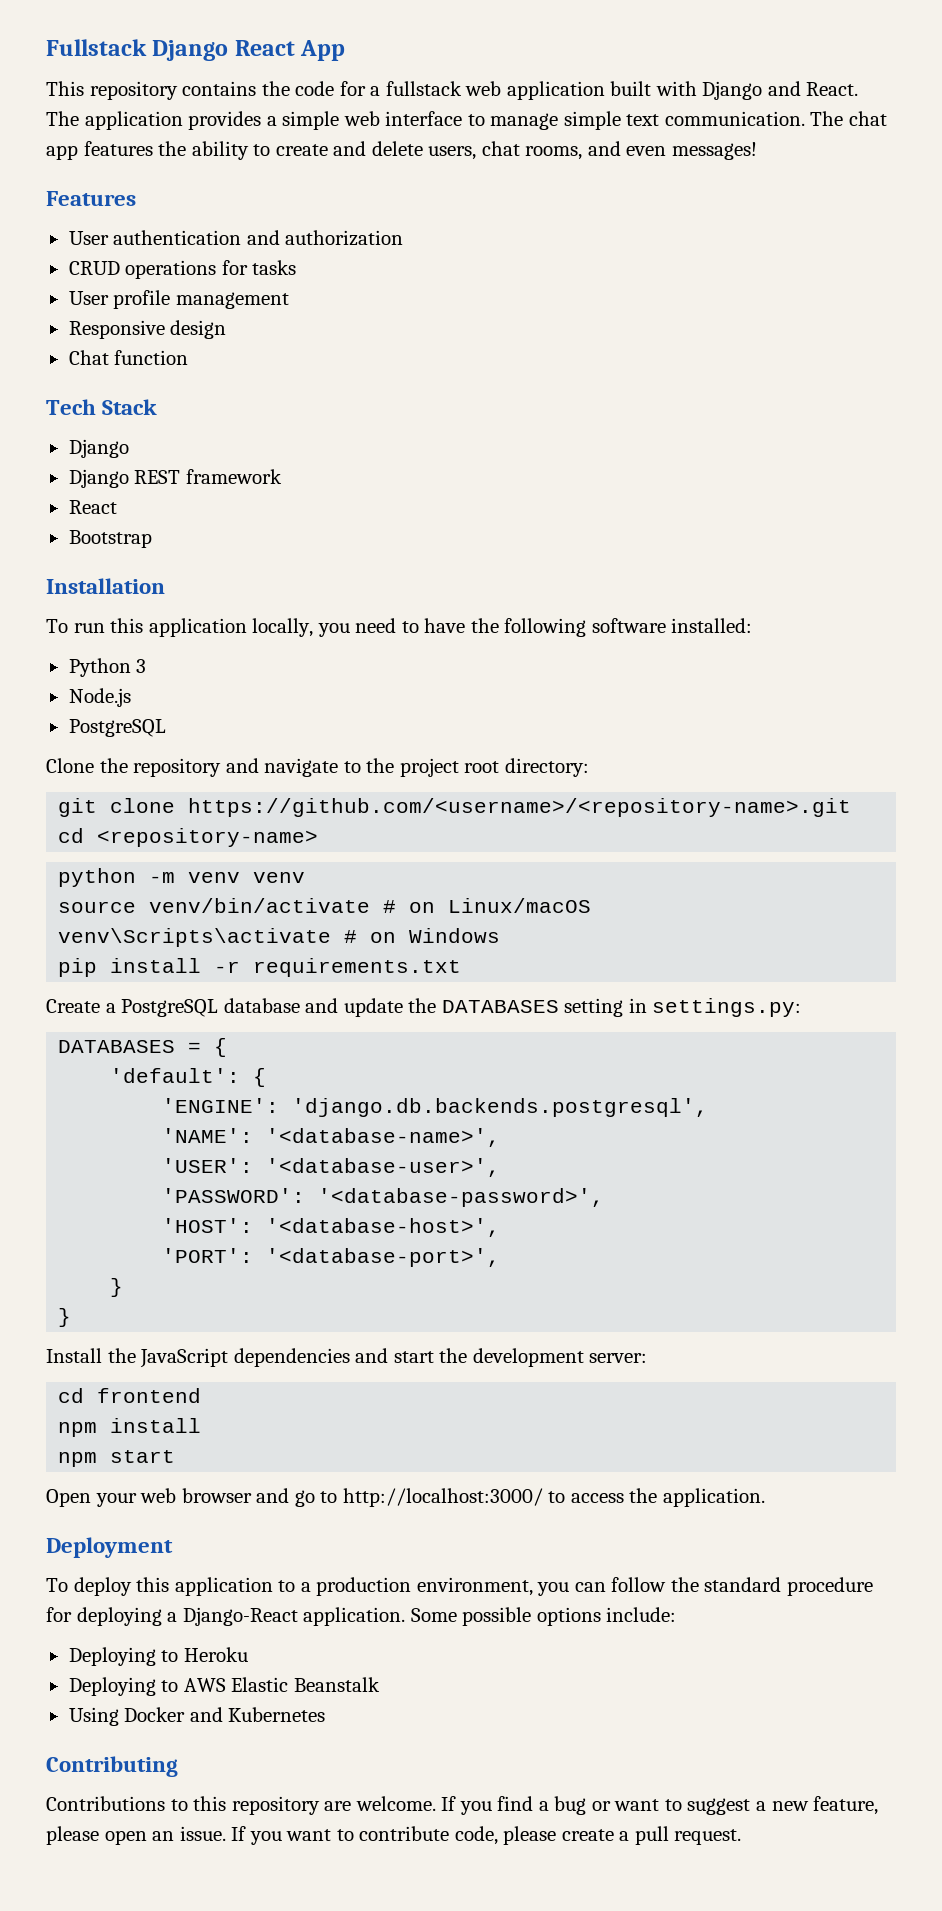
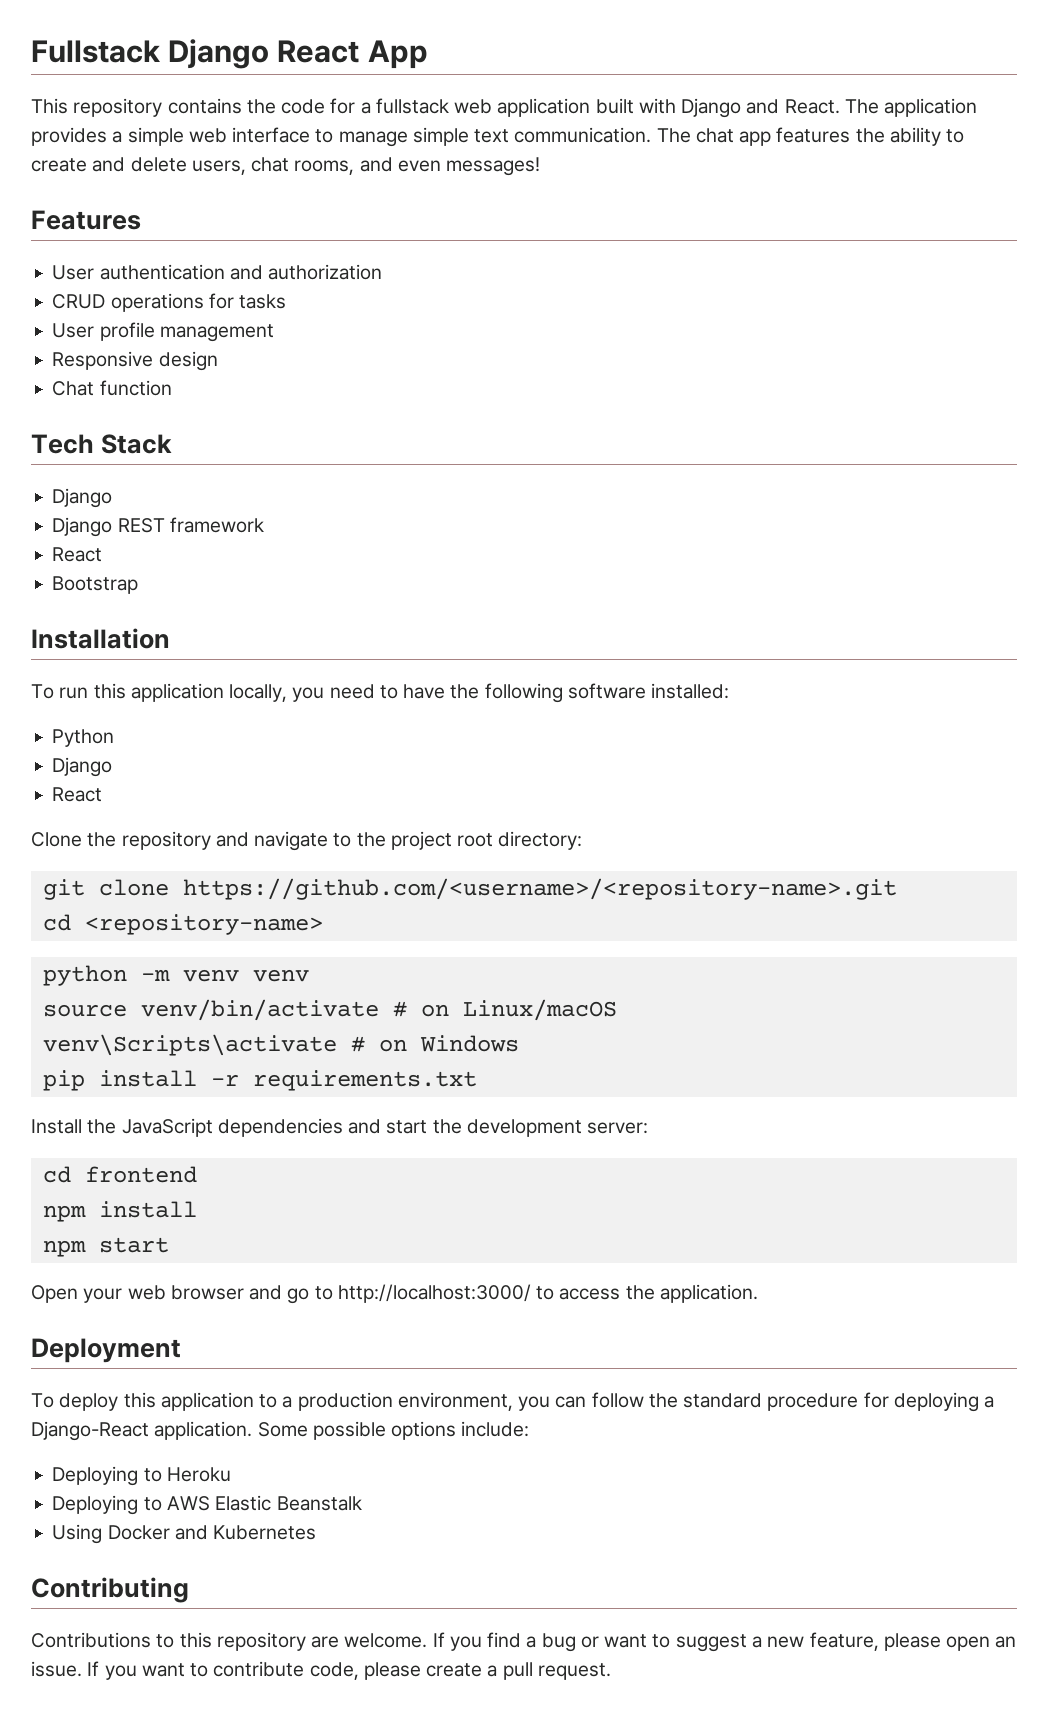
[136,659,147,673] [68,688,131,707] [68,719,166,737] 3 // Node.js // PostgreSQL -> [52,757,113,777] [52,787,103,802] // Django // React
[46,998,802,1017] [58,1038,228,1057] [110,1068,267,1087] [162,1098,709,1117] [162,1128,501,1147] [162,1158,501,1177] [162,1188,605,1207] [162,1218,501,1237] [162,1248,501,1267] [110,1278,124,1297] [58,1308,72,1327] // Create a PostgreSQL database and update the DATABASES setting in settings.py: // DATABASES = { // 'default': { // 'ENGINE': 'django.db.backends.postgresql', // 'NAME': '<database-name>', // 'USER': '<database-user>', // 'PASSWORD': '<database-password>', // 'HOST': '<database-host>', // 'PORT': '<database-port>', // } // } -> (477, 1080) none

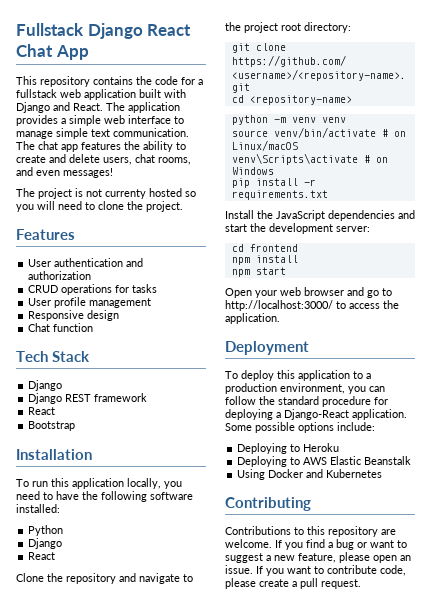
(360, 51) none -> [16,44,53,57] Chat
(541, 166) none -> [16,188,196,199] [16,201,183,212] // The project is not currenty hosted so you will need to clone the project.

